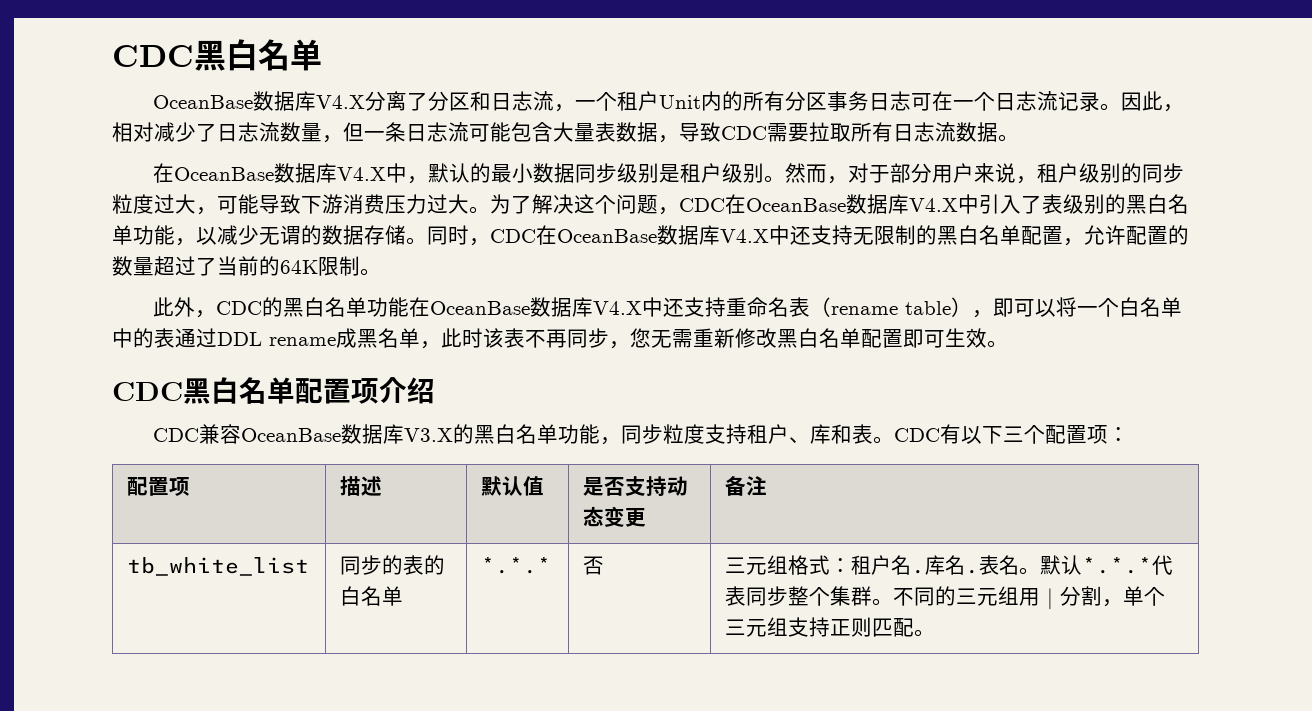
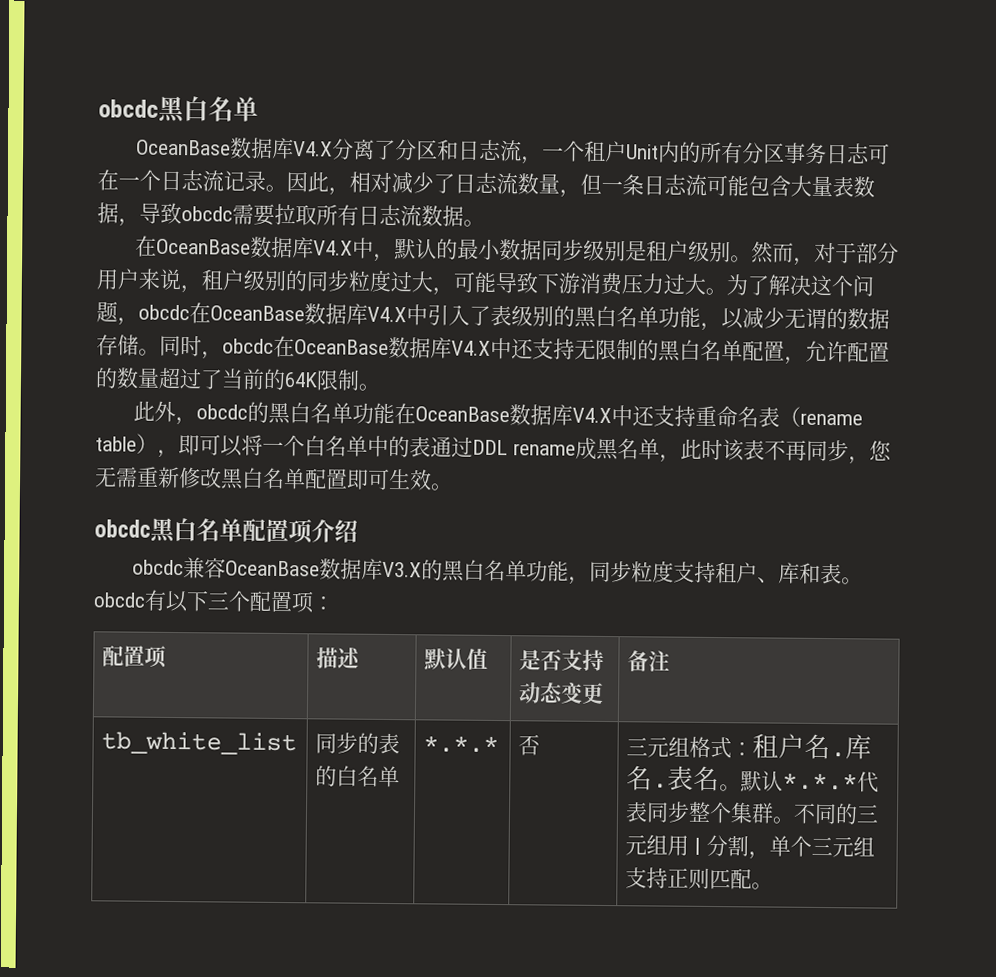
[112,45,194,67] CDC -> [98,99,159,118] obcdc
[721,126,767,140] CDC -> [181,206,233,222] obcdc
[679,198,725,212] CDC -> [138,304,190,321] obcdc
[490,229,536,243] CDC -> [222,338,274,354] obcdc
[216,301,263,315] CDC -> [196,404,249,420] obcdc
[112,382,183,401] CDC -> [94,519,151,538] obcdc
[153,428,200,442] CDC -> [132,559,185,576] obcdc
[894,428,941,442] CDC -> [93,592,146,608] obcdc

